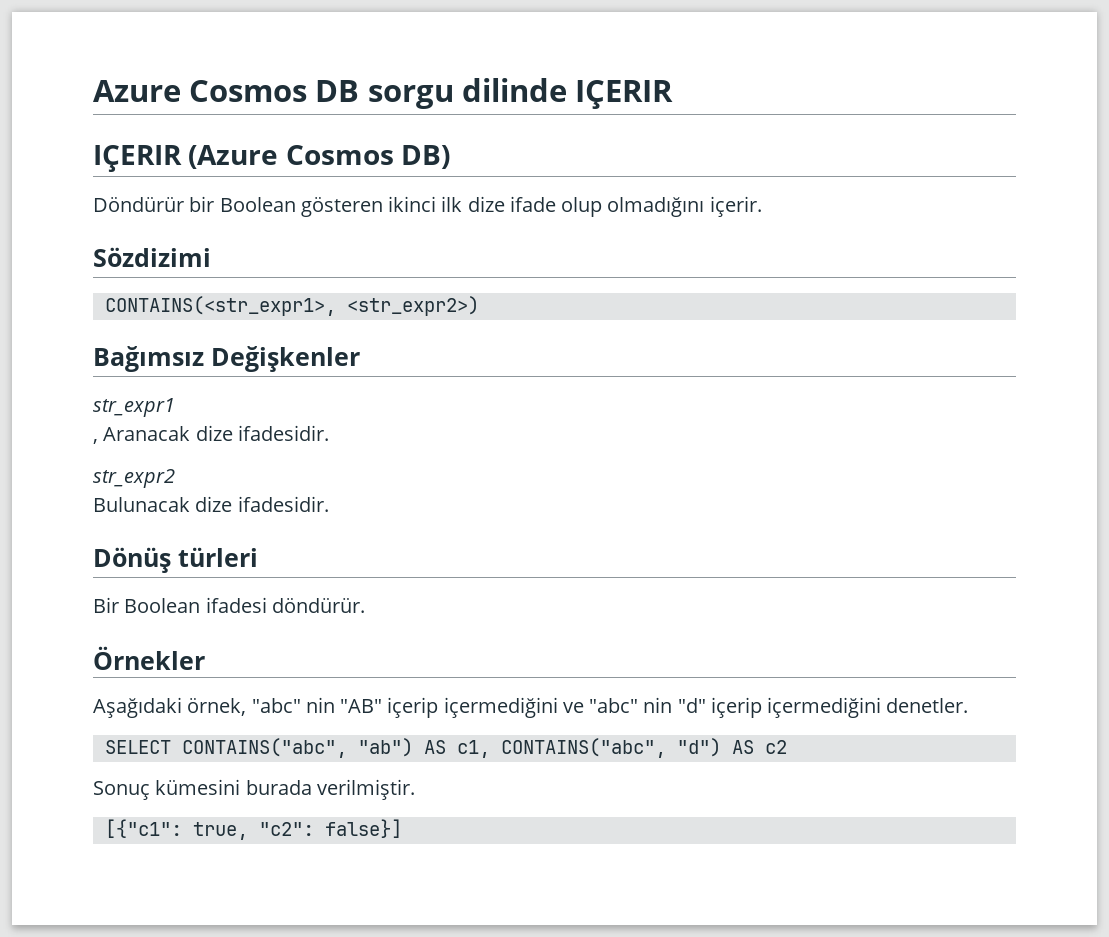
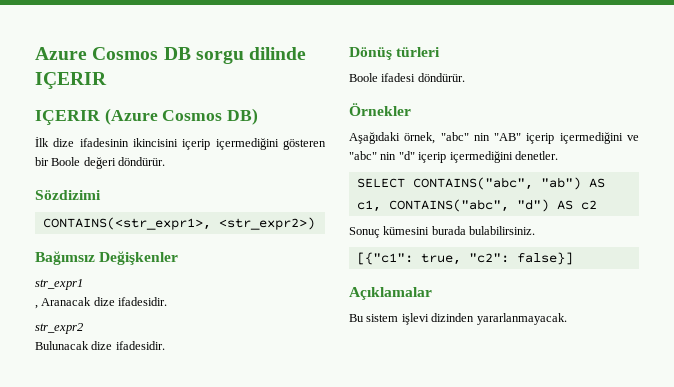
[93,196,762,217] Döndürür bir Boolean gösteren ikinci ilk dize ifade olup olmadığını içerir. -> [35,137,326,150] [35,157,166,169] İlk dize ifadesinin ikincisini içerip içermediğini gösteren bir Boole değeri döndürür.
[93,597,201,613] Bir Boolean -> [349,73,378,82] Boole
[316,779,415,800] verilmiştir. -> [469,226,536,235] bulabilirsiniz.
(402, 828) none -> [349,287,432,300] [349,313,567,325] // Açıklamalar // Bu sistem işlevi dizinden yararlanmayacak.

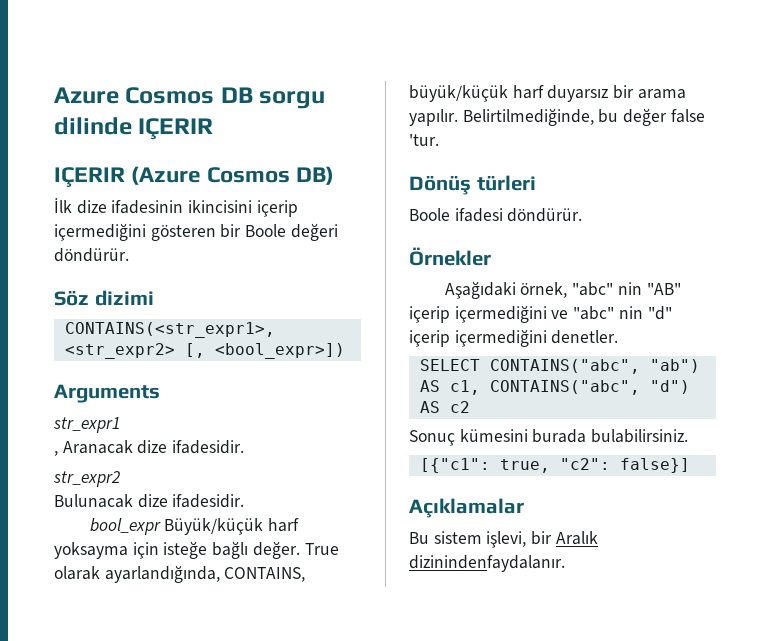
[35,190,101,200] Sözdizimi -> [54,290,154,306] Söz dizimi
[218,217,315,230] [35,251,179,265] <str_expr2>) // Bağımsız Değişkenler -> [64,343,345,359] [54,384,160,403] <str_expr2> [, <bool_expr>]) // Arguments
(165, 345) none -> [89,518,300,535] [54,541,339,559] [54,565,306,583] [409,85,686,102] [409,108,705,126] [409,134,439,146] // bool_expr Büyük/küçük harf yoksayma için isteğe bağlı değer. True olarak ayarlandığında, CONTAINS, büyük/küçük harf duyarsız bir arama yapılır. Belirtilmediğinde, bu değer false 'tur.
[401,313,567,325] işlevi dizinden yararlanmayacak. -> [486,531,598,548] [409,555,565,572] işlevi, bir Aralık dizinindenfaydalanır.

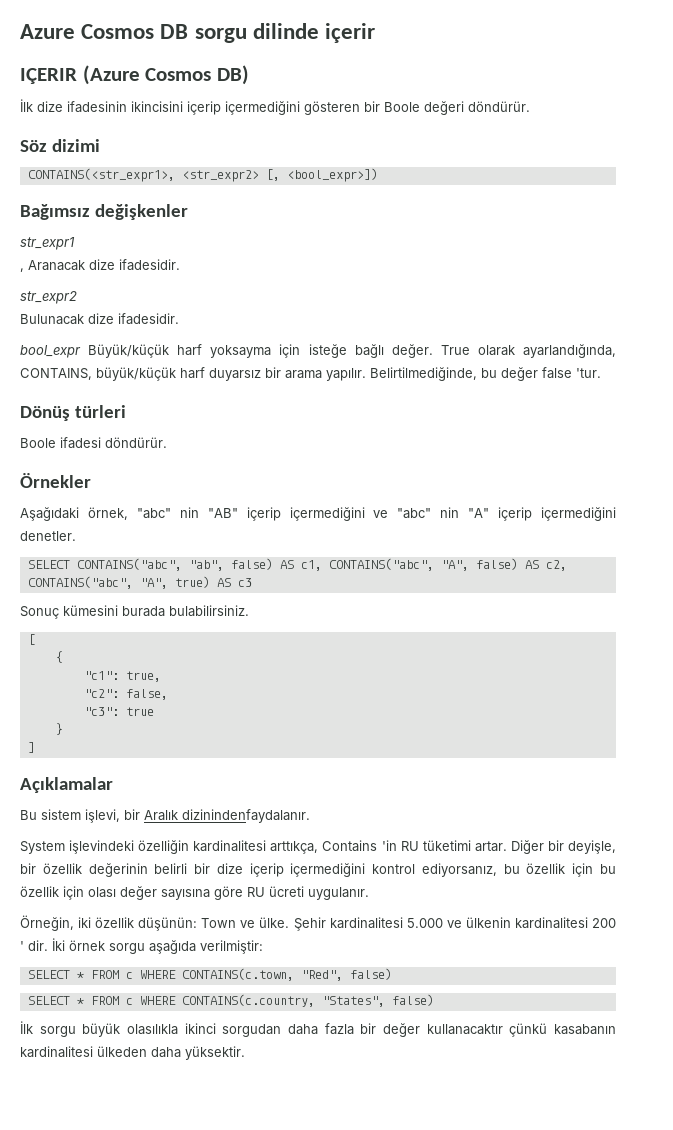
[138,118,214,140] IÇERIR -> [325,23,376,43] içerir
[54,384,160,403] Arguments -> [20,204,188,220] Bağımsız değişkenler
[647,306,672,320] "d" -> [468,508,490,518] "A"
[649,359,700,373] "ab") -> [188,558,273,571] "ab", false)
[649,380,690,394] [419,401,470,413] [409,429,689,446] [419,458,690,473] "d") AS c2 // Sonuç kümesini burada bulabilirsiniz. // [{"c1": true, "c2": false}] -> [440,558,567,571] [27,576,252,589] [20,605,249,619] [27,634,35,645] [55,651,63,663] [83,671,161,682] [83,689,168,700] [83,707,154,716] [55,723,63,735] [27,742,35,753] "A", false) AS c2, CONTAINS("abc", "A", true) AS c3 // Sonuç kümesini burada bulabilirsiniz. // [ // { // "c1": true, // "c2": false, // "c3": true // } // ]
(565, 563) none -> [20,840,616,854] [20,863,616,877] [20,886,369,900] [20,915,617,931] [20,938,263,954] [27,968,392,981] [27,994,434,1007] [20,1021,617,1037] [20,1046,245,1060] // System işlevindeki özelliğin kardinalitesi arttıkça, Contains 'in RU tüketimi artar. Diğer bir deyişle, bir özellik değerinin belirli bir dize içerip içermediğini kontrol ediyorsanız, bu özellik için bu özellik için olası değer sayısına göre RU ücreti uygulanır. // Örneğin, iki özellik düşünün: Town ve ülke. Şehir kardinalitesi 5.000 ve ülkenin kardinalitesi 200 ' dir. İki örnek sorgu aşağıda verilmiştir: // SELECT * FROM c WHERE CONTAINS(c.town, "Red", false) // SELECT * FROM c WHERE CONTAINS(c.country, "States", false) // İlk sorgu büyük olasılıkla ikinci sorgudan daha fazla bir değer kullanacaktır çünkü kasabanın kardinalitesi ülkeden daha yüksektir.

